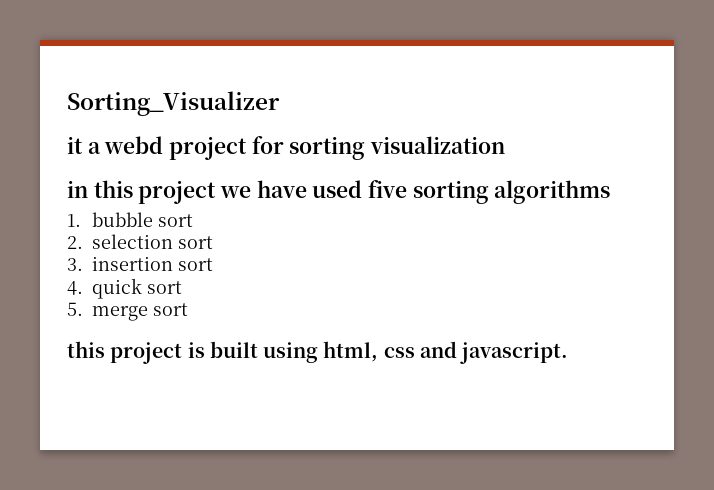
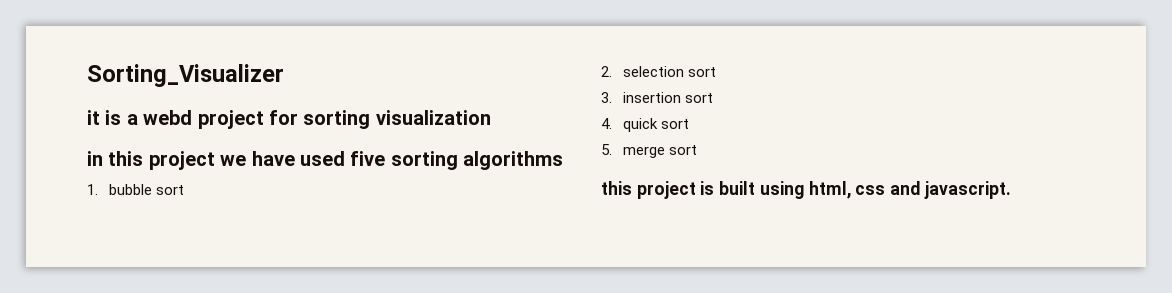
(83, 145) none -> [105,110,122,125] is

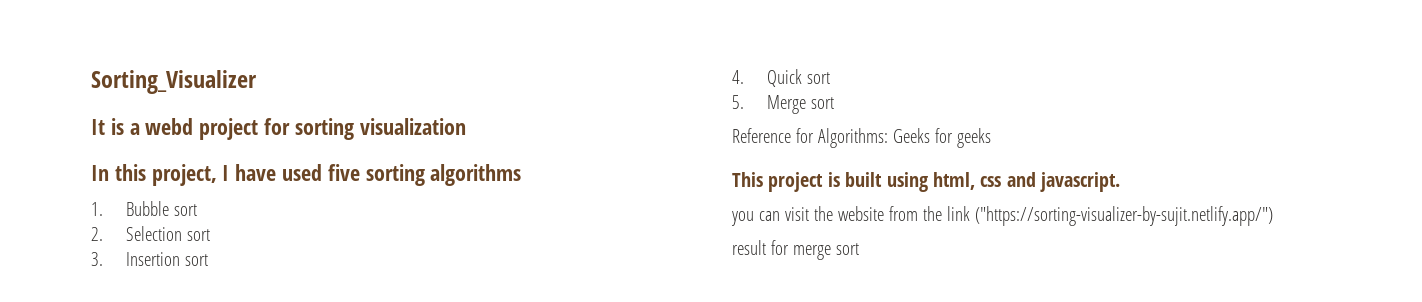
[87,110,100,125] it -> [91,119,105,135] It
[87,151,247,170] in this project we -> [91,164,230,186] In this project, I
[108,184,152,195] bubble -> [126,201,170,216] Bubble
[622,66,684,77] selection -> [126,226,183,241] Selection
[622,92,681,103] insertion -> [126,252,181,266] Insertion
[622,118,658,132] quick -> [767,69,803,87] Quick
[622,145,697,158] [601,181,632,195] merge sort // this -> [767,95,835,114] [732,128,991,148] [732,172,763,187] Merge sort // Reference for Algorithms: Geeks for geeks // This
(1011, 190) none -> [731,206,1273,226] [732,240,859,260] // you can visit the website from the link ("https://sorting-visualizer-by-sujit.netlify.app/") // result for merge sort

